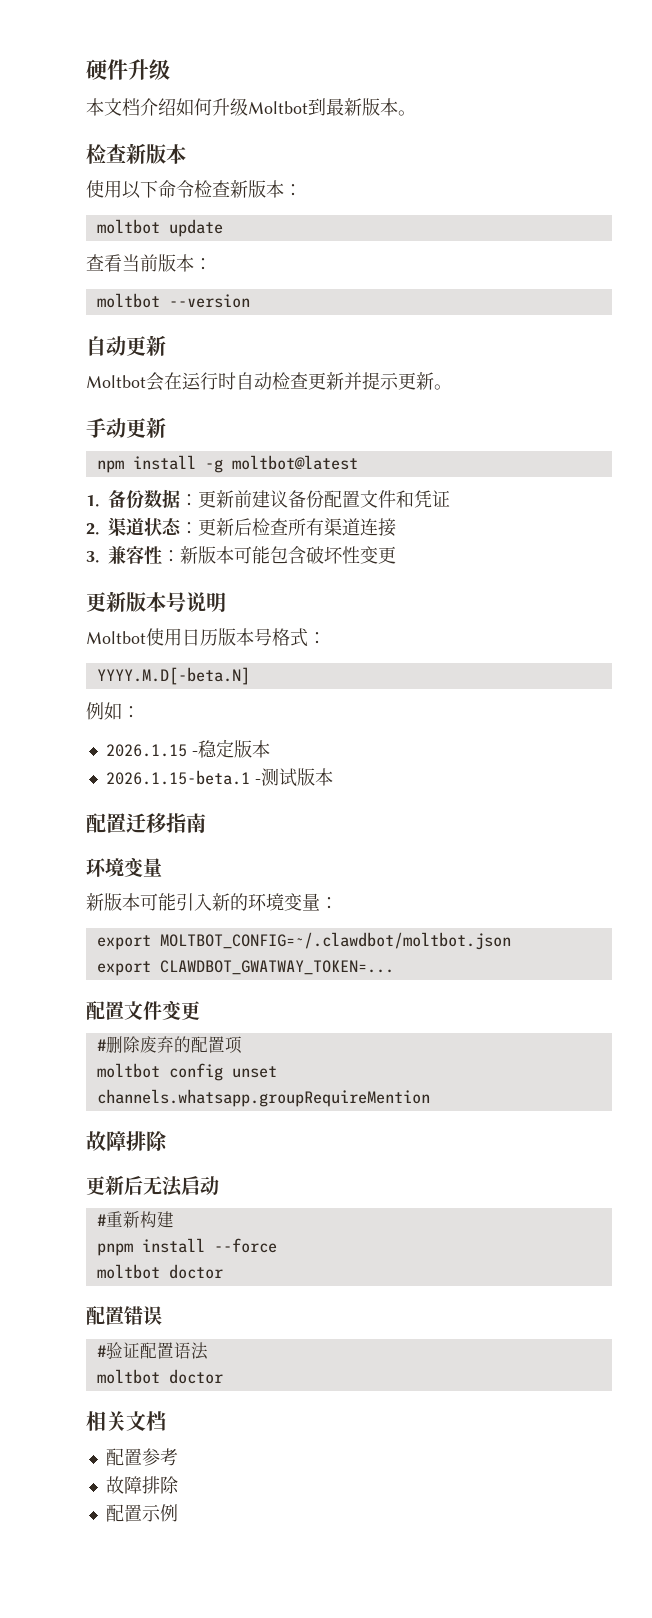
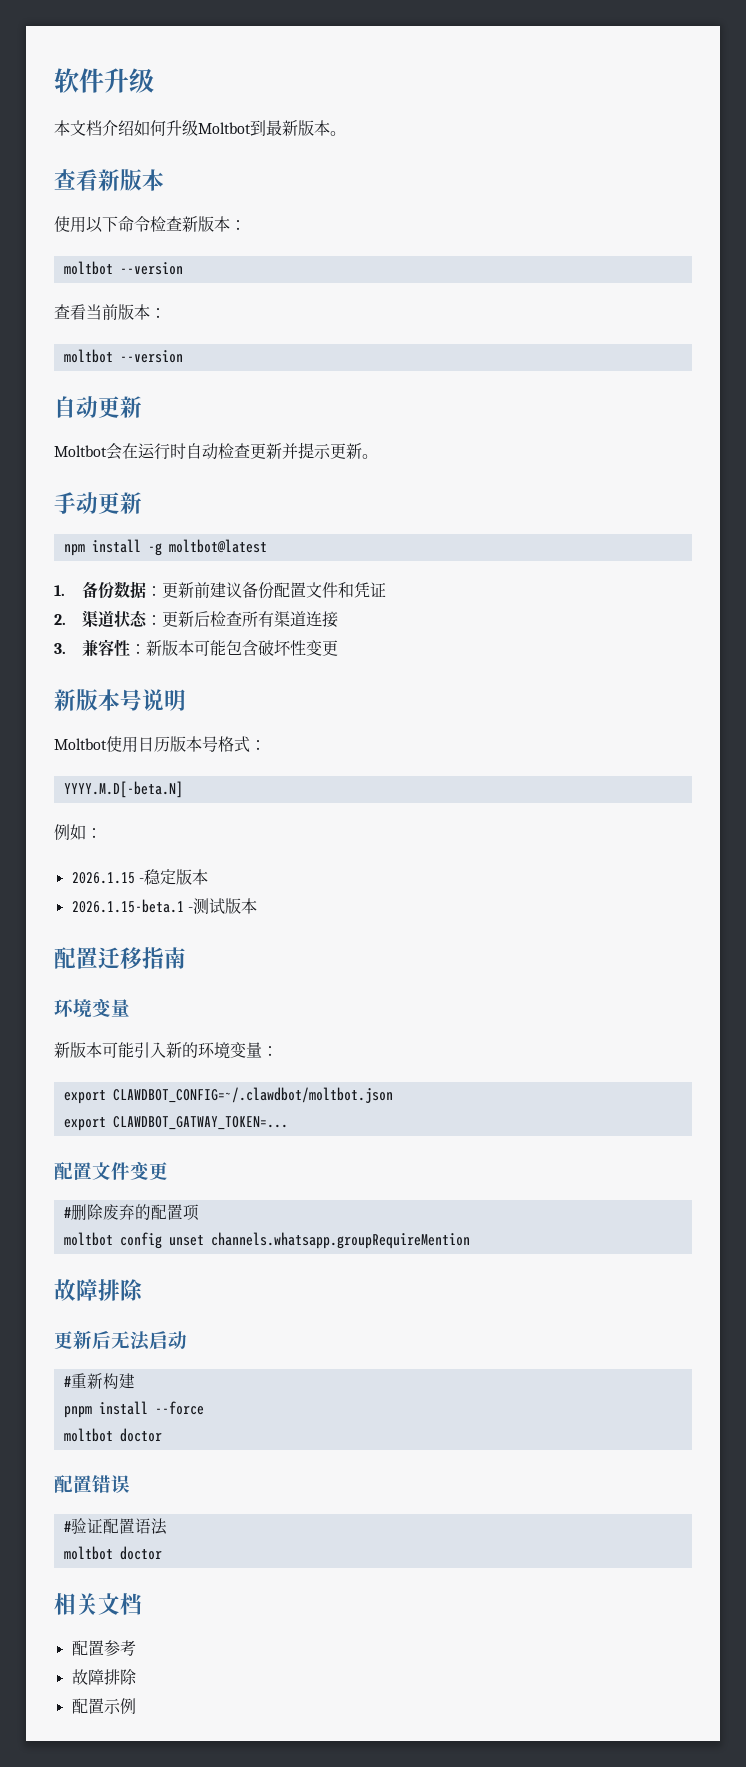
[86,59,107,80] 硬 -> [54,68,79,93] 软
[86,144,126,164] 检查 -> [54,169,98,191] 查看
[168,219,223,237] update -> [119,262,183,275] --version
[86,592,106,612] 更 -> (339, 648) none
[159,932,511,950] [96,960,394,976] MOLTBOT_CONFIG=~/.clawdbot/moltbot.json // export CLAWDBOT_GWATWAY_TOKEN=... -> [112,1087,393,1103] [63,1116,288,1131] CLAWDBOT_CONFIG=~/.clawdbot/moltbot.json // export CLAWDBOT_GATWAY_TOKEN=...

